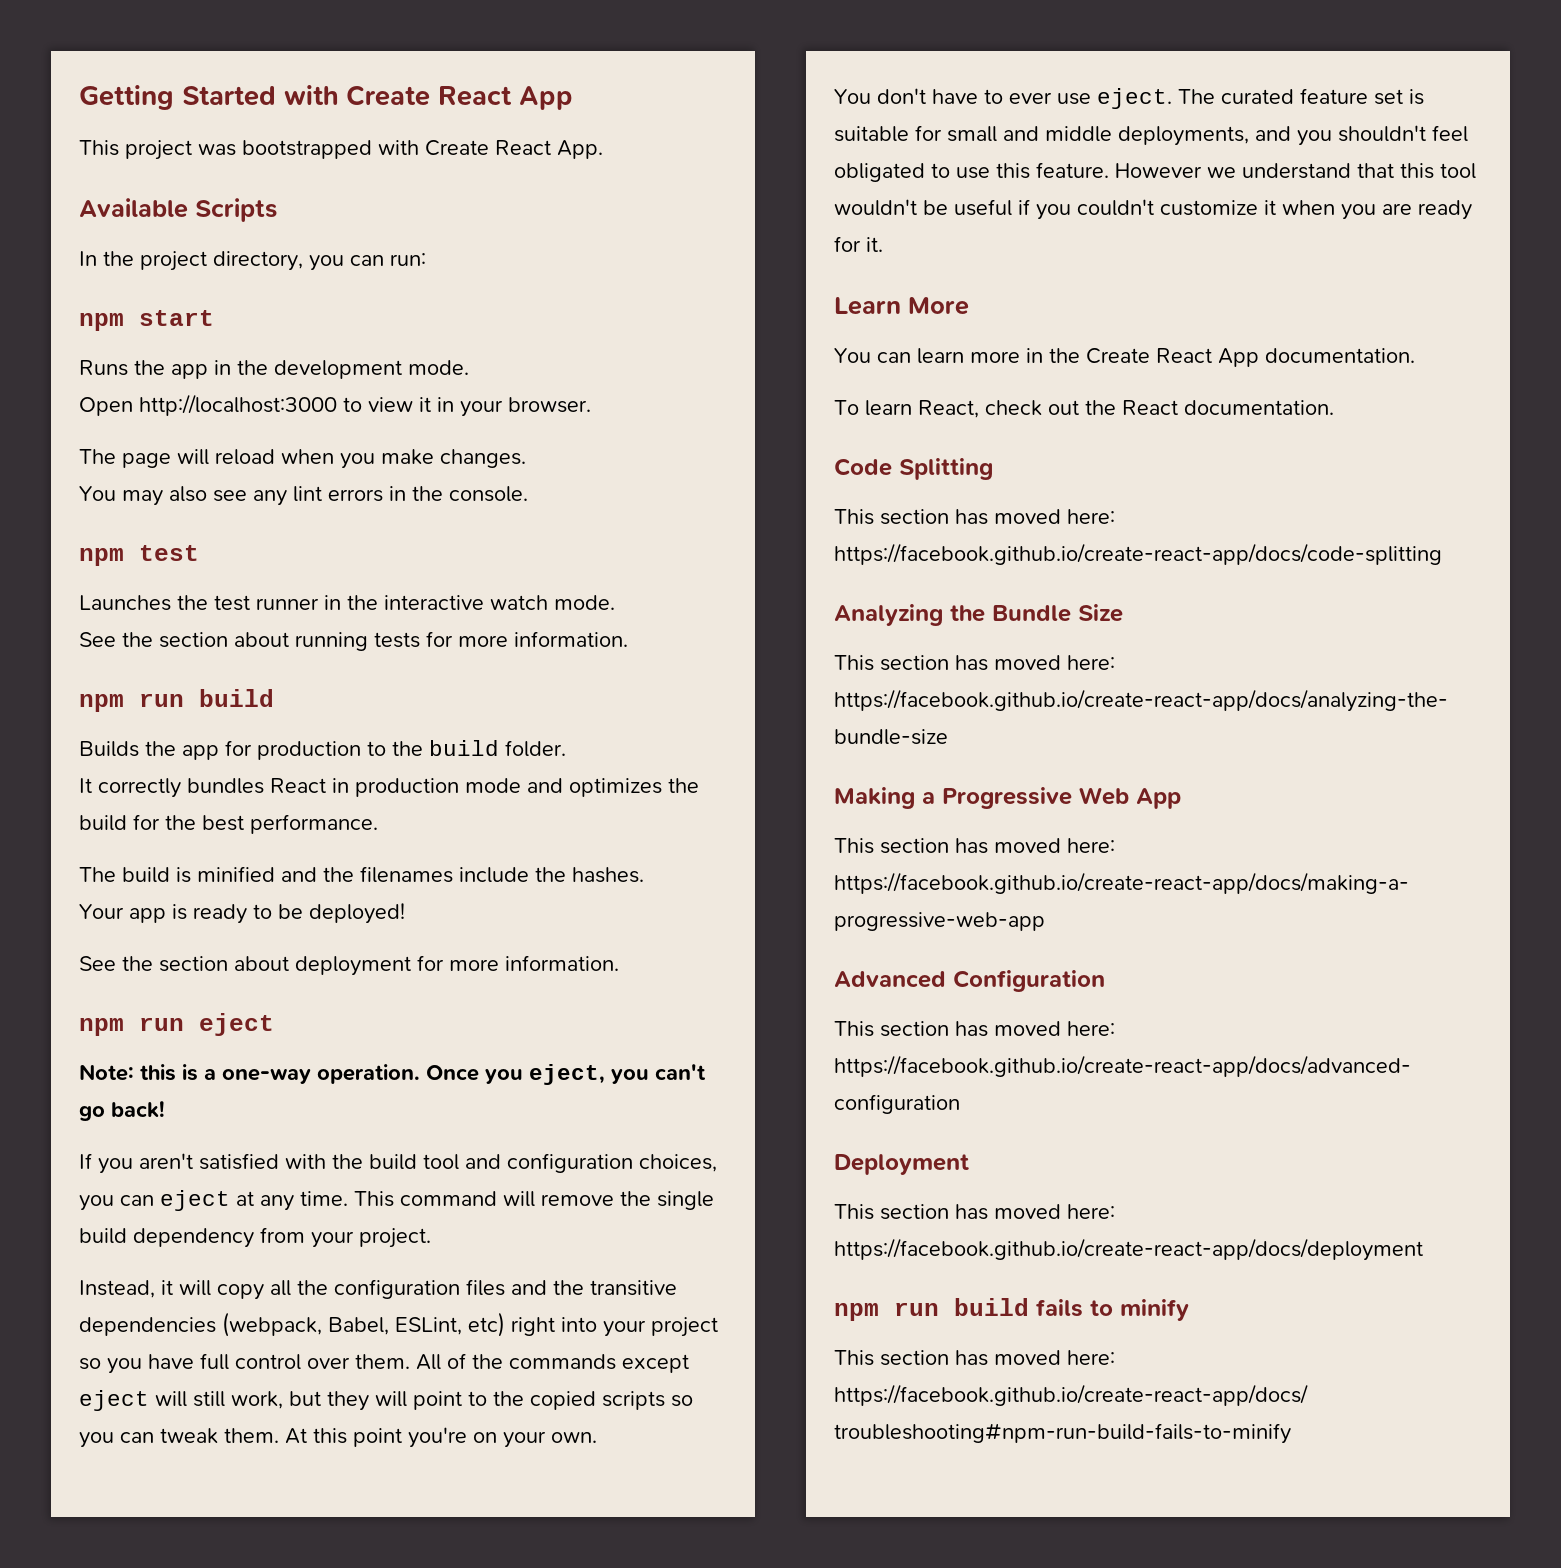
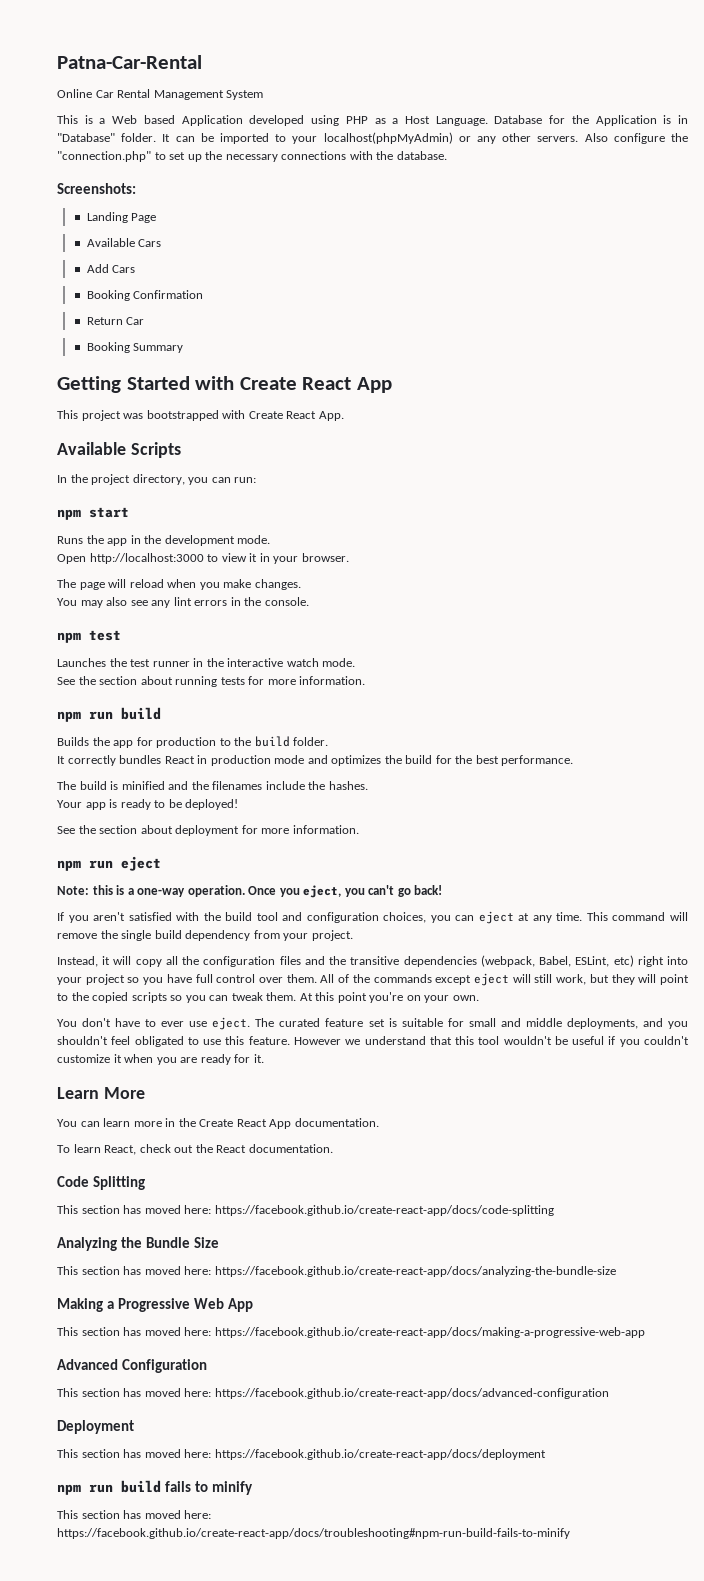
(79, 97) none -> [57,55,202,69] [57,89,264,100] [57,115,688,126] [57,132,688,144] [57,151,447,162] [57,183,136,194] [86,212,157,223] [86,238,162,247] [86,264,136,273] [86,290,204,301] [86,317,145,325] [86,342,184,353] Patna-Car-Rental // Online Car Rental Management System // This is a Web based Application developed using PHP as a Host Language. Database for the Application is in "Database" folder. It can be imported to your localhost(phpMyAdmin) or any other servers. Also configure the "connection.php" to set up the necessary connections with the database. // Screenshots: // Landing Page // Available Cars // Add Cars // Booking Confirmation // Return Car // Booking Summary //

